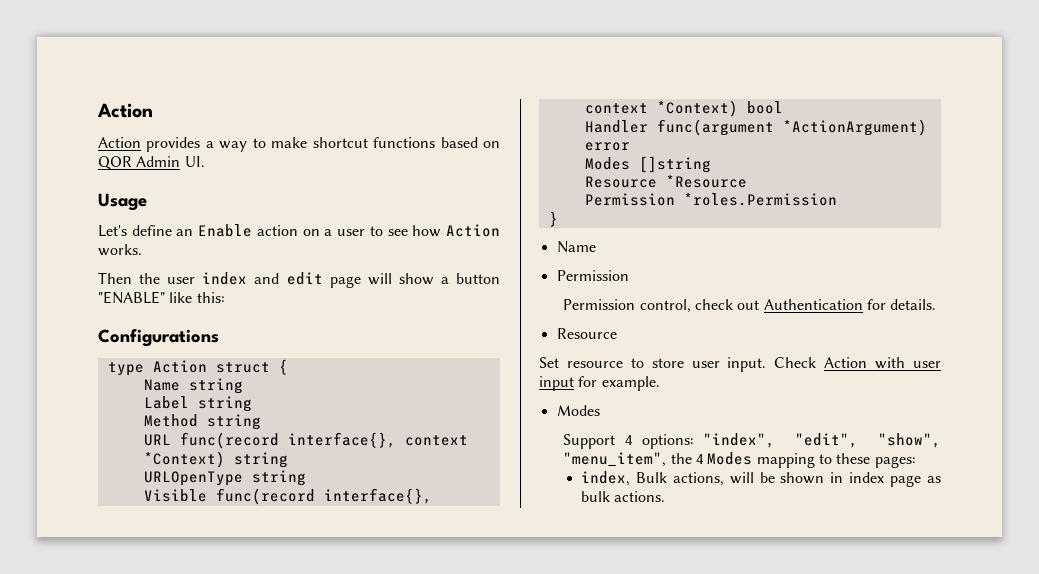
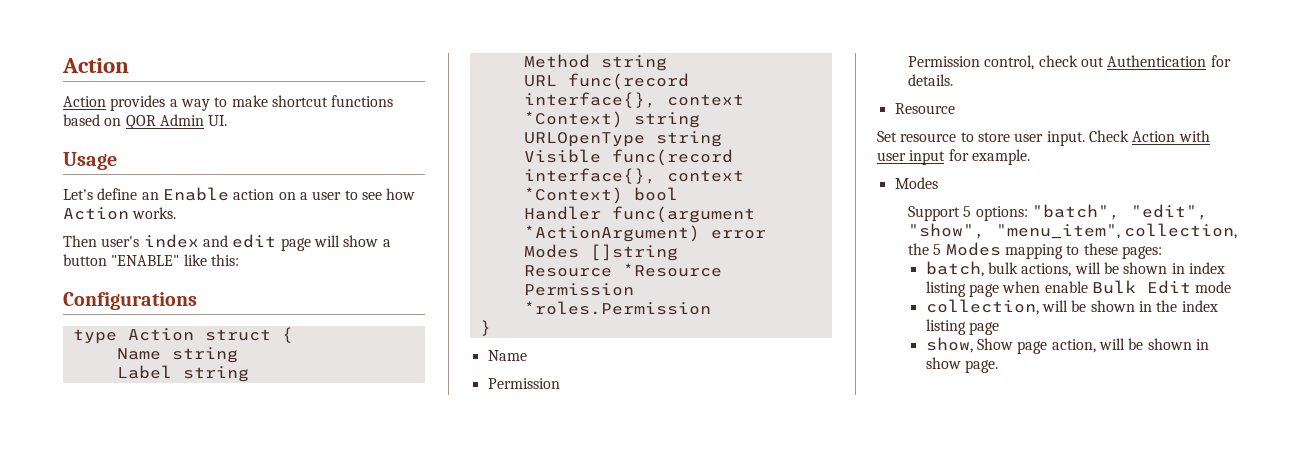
[139,273,196,284] the user -> [101,236,140,247] user's
[624,433,941,449] [563,452,705,467] 4 options: "index", "edit", "show", "menu_item", the 4 -> [963,204,1208,221] [908,223,1238,239] [908,243,942,255] 5 options: "batch", "edit", "show", "menu_item", collection, the 5
[580,471,667,486] index, Bulk -> [925,261,1018,277] batch, bulk
[890,475,942,487] [580,491,666,502] page as bulk actions. -> [925,280,1232,297] [925,299,1218,315] [925,319,999,335] [925,337,1209,354] [925,357,998,373] listing page when enable Bulk Edit mode // collection, will be shown in the index listing page // show, Show page action, will be shown in show page.

